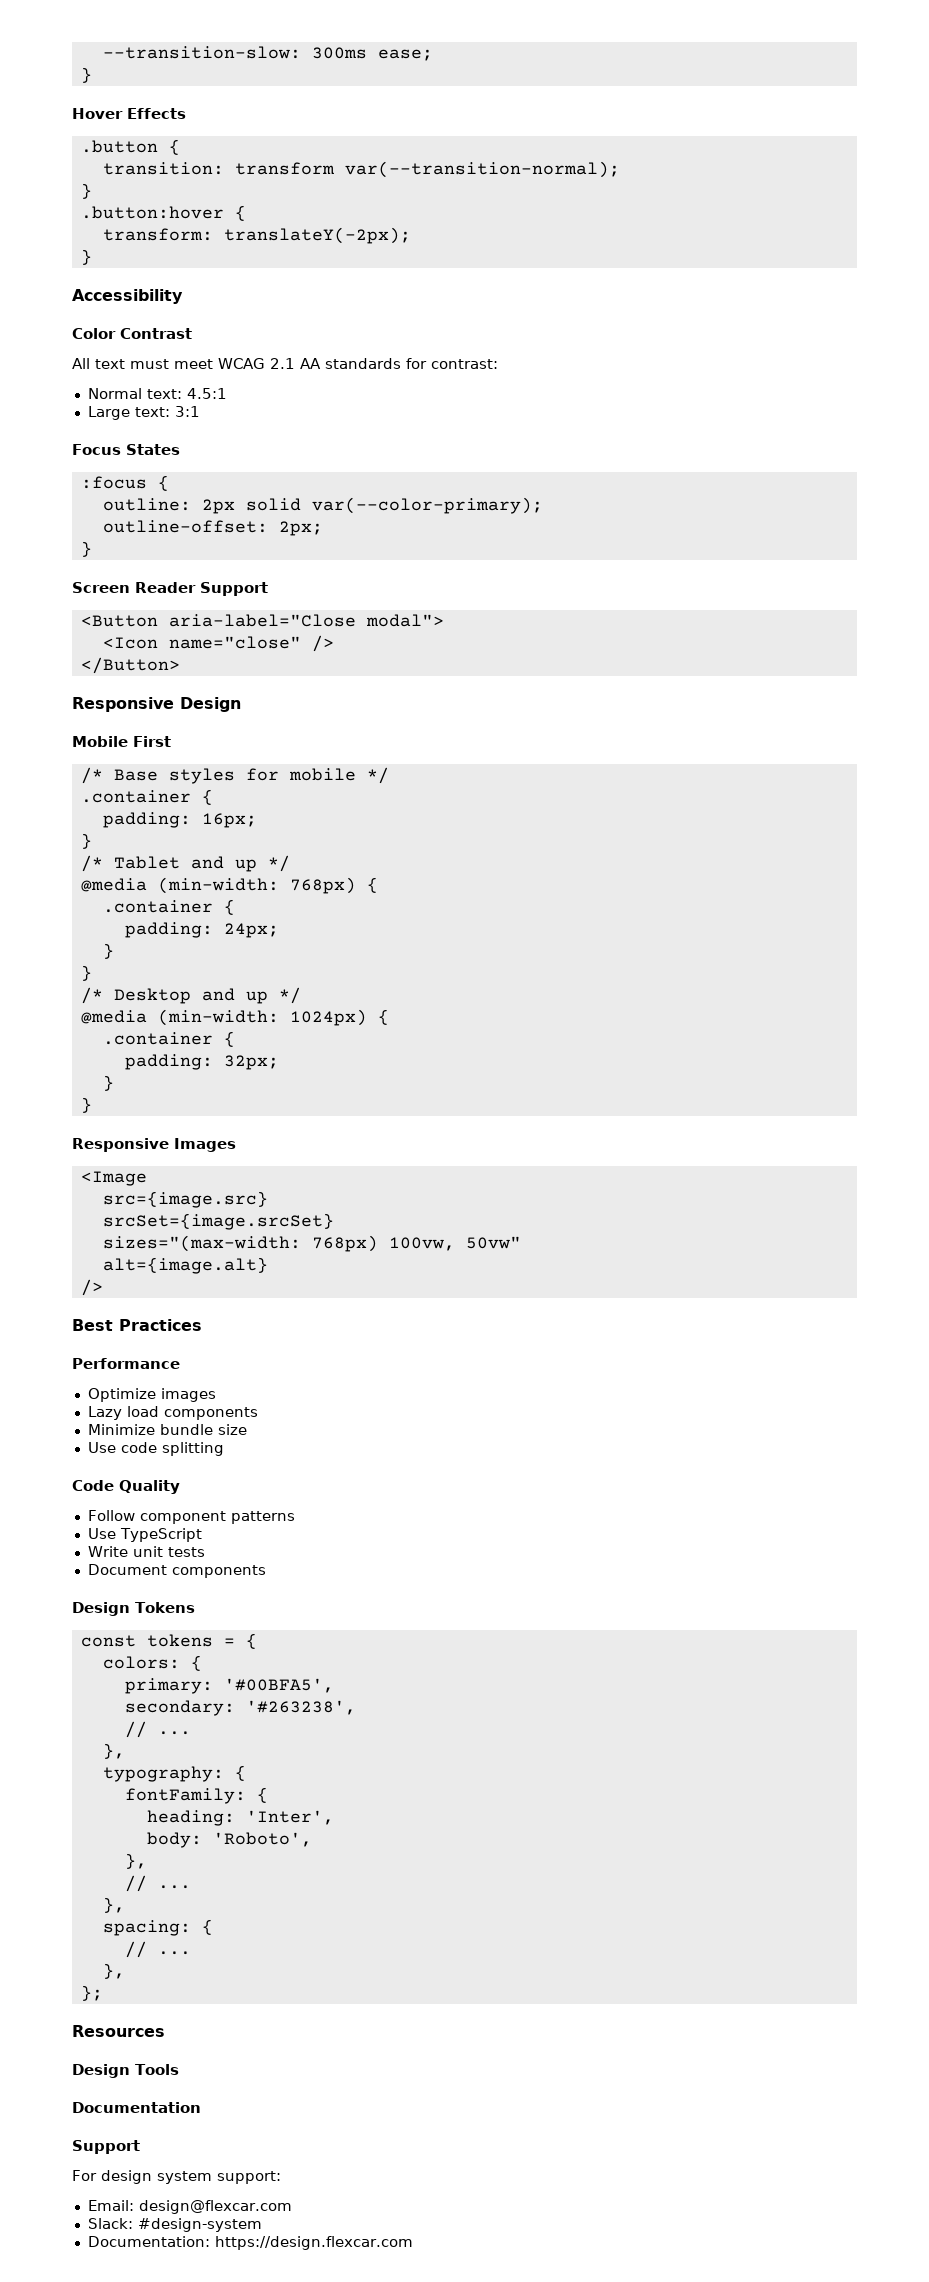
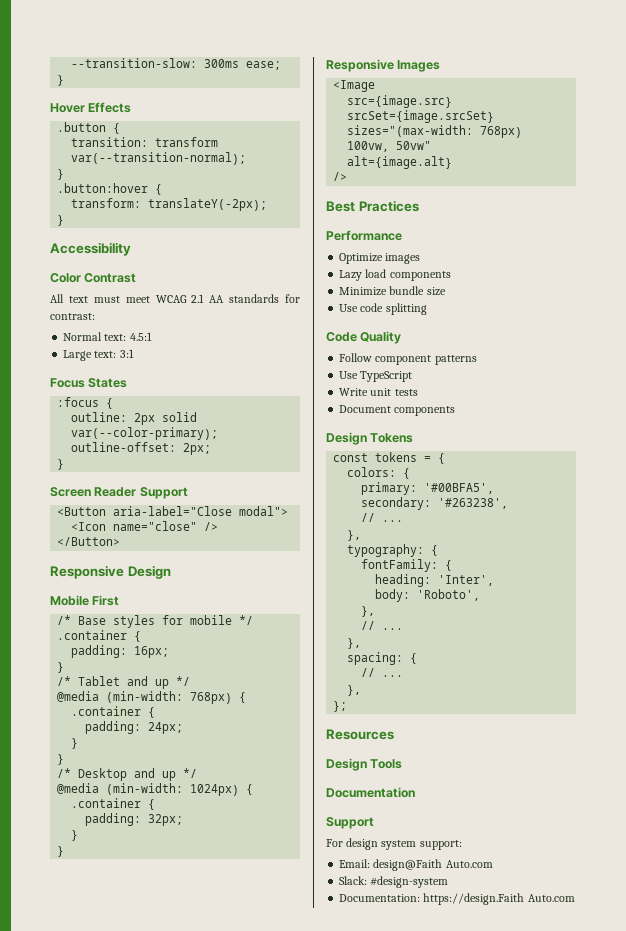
[138,2200,292,2214] design@flexcar.com -> [373,859,493,871] design@Faith Auto.com
[214,2236,413,2250] https://design.flexcar.com -> [423,893,575,905] https://design.Faith Auto.com

